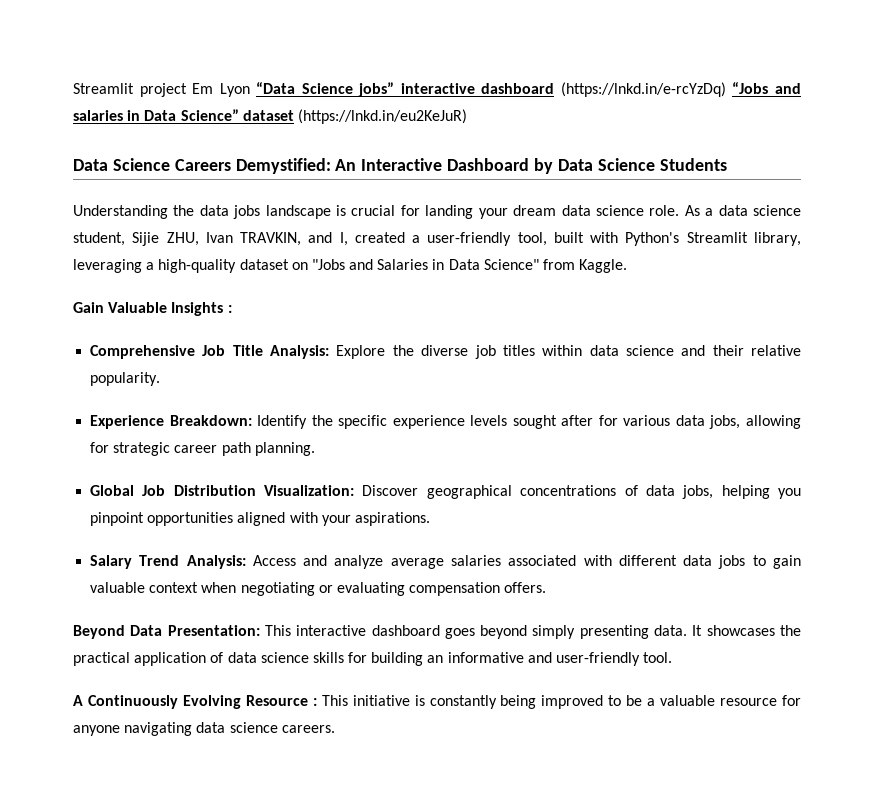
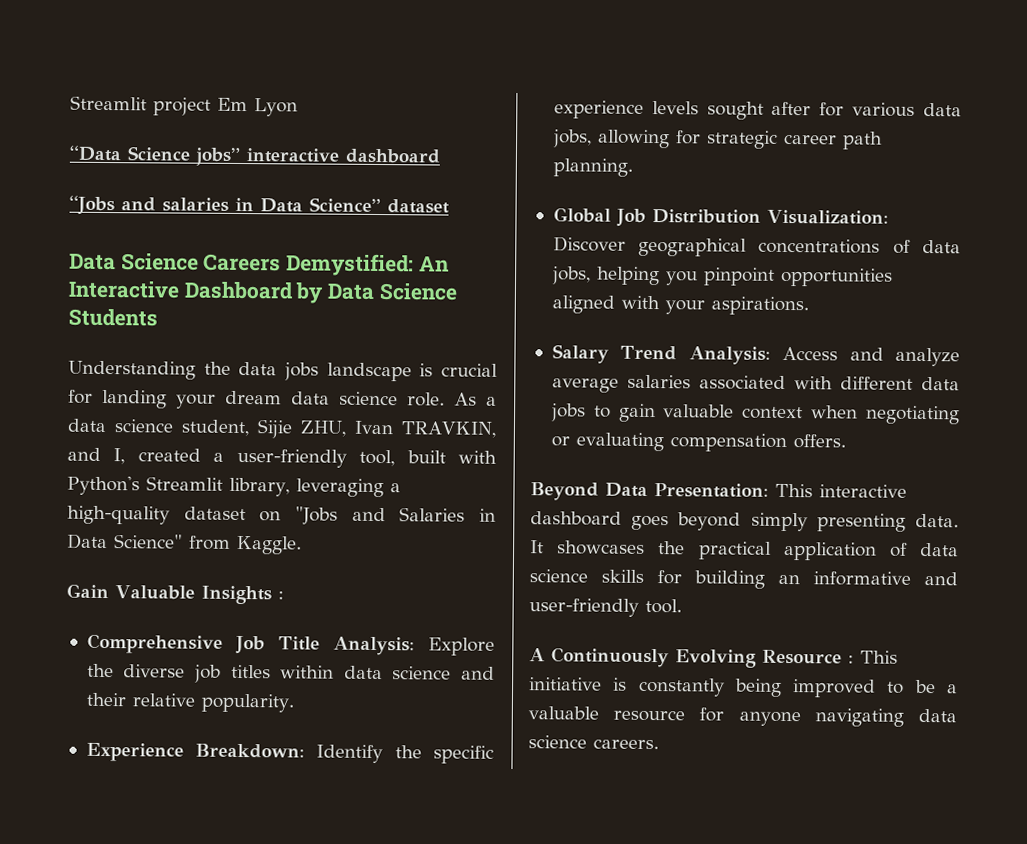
(250, 90) none -> (298, 107) //
[560,82,726,97] (https://lnkd.in/e-rcYzDq) -> (440, 156) //
[297,109,467,124] (https://lnkd.in/eu2KeJuR) -> (450, 206) none

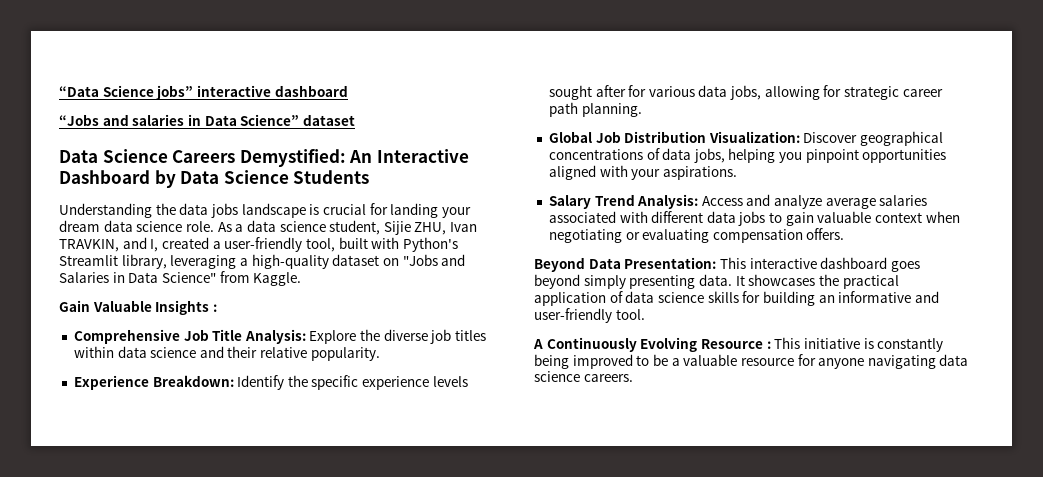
[70,95,298,117] Streamlit project Em Lyon // -> (59, 91) none

